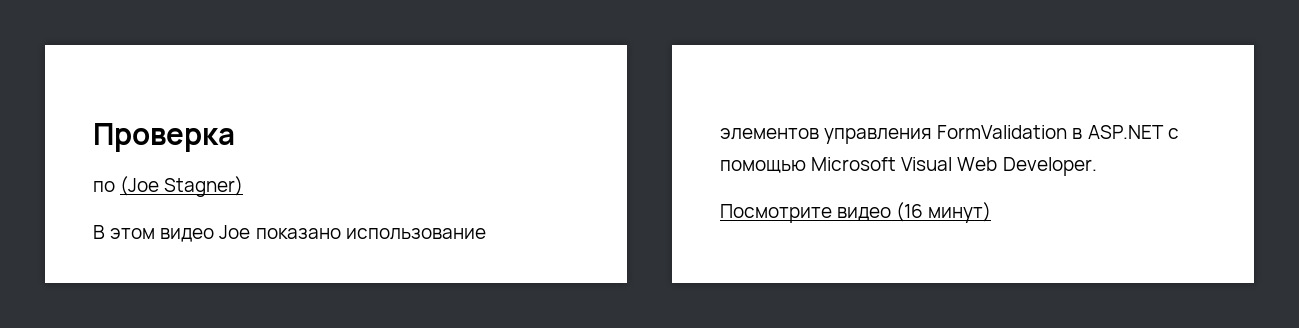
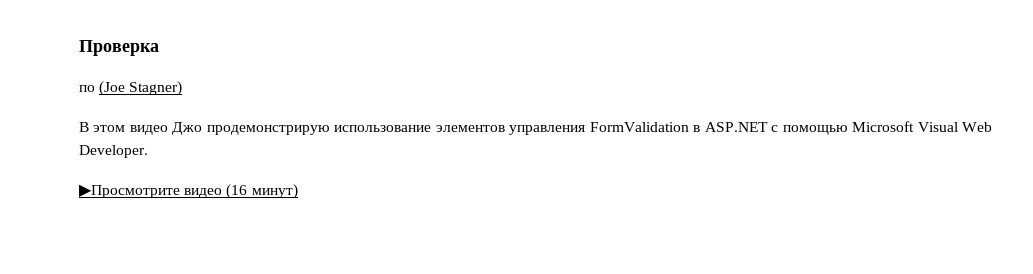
[219,225,341,239] Joe показано -> [172,122,330,135] Джо продемонстрирую
[720,204,832,223] Посмотрите -> [79,184,180,198] ▶Просмотрите

